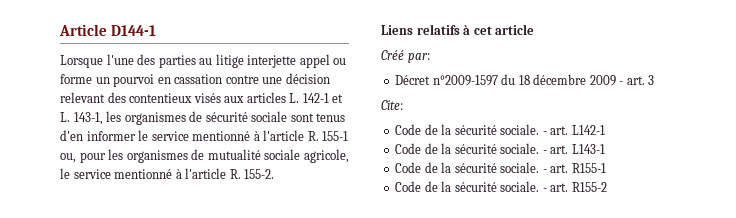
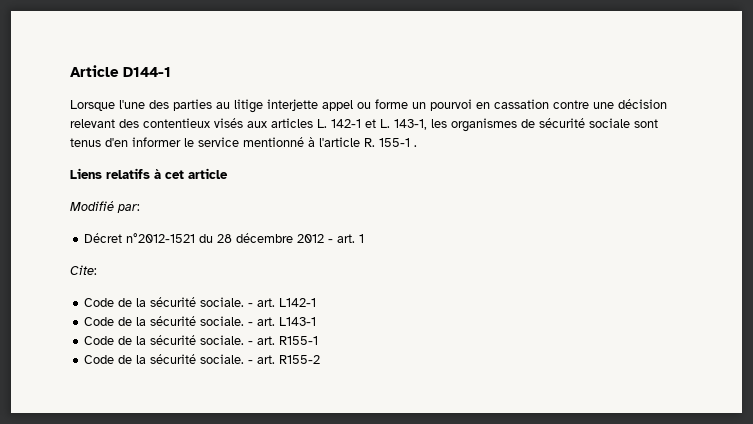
[60,149,349,163] [60,168,275,179] ou, pour les organismes de mutualité sociale agricole, le service mentionné à l'article R. 155-2. -> [414,145,417,147] .
[381,50,404,60] Créé -> [70,201,114,211] Modifié
[432,74,655,86] n°2009-1597 du 18 décembre 2009 - art. 3 -> [126,233,365,243] n°2012-1521 du 28 décembre 2012 - art. 1

